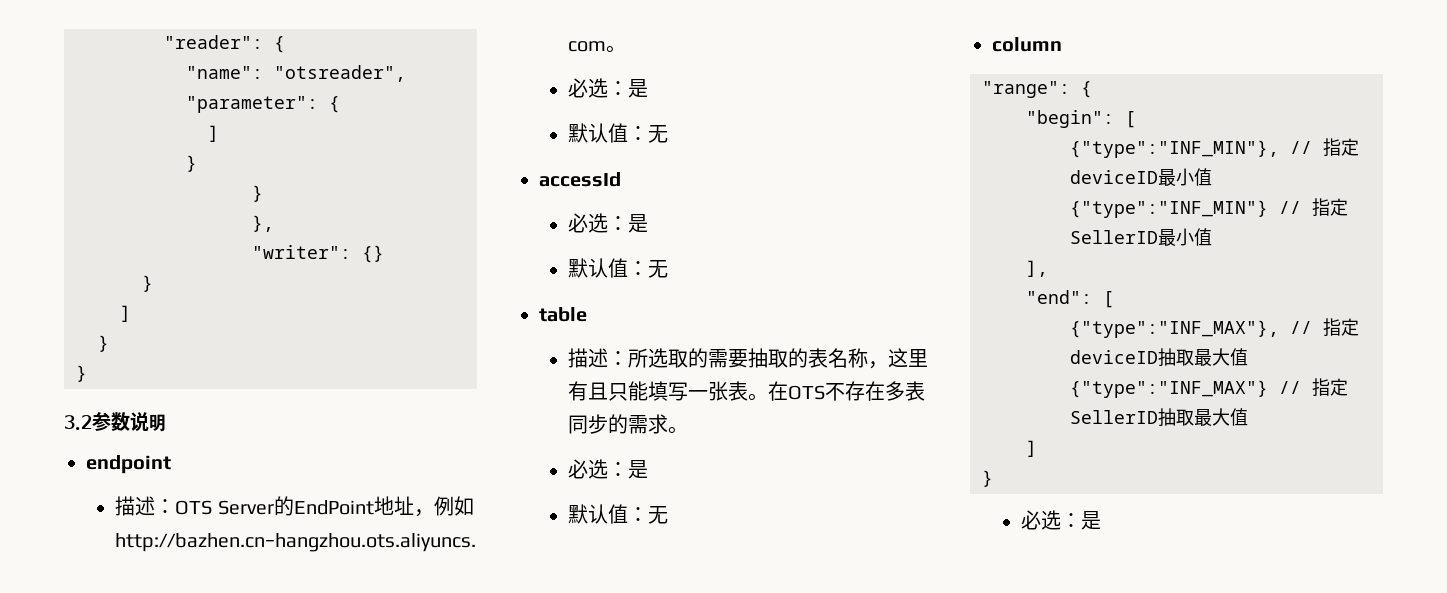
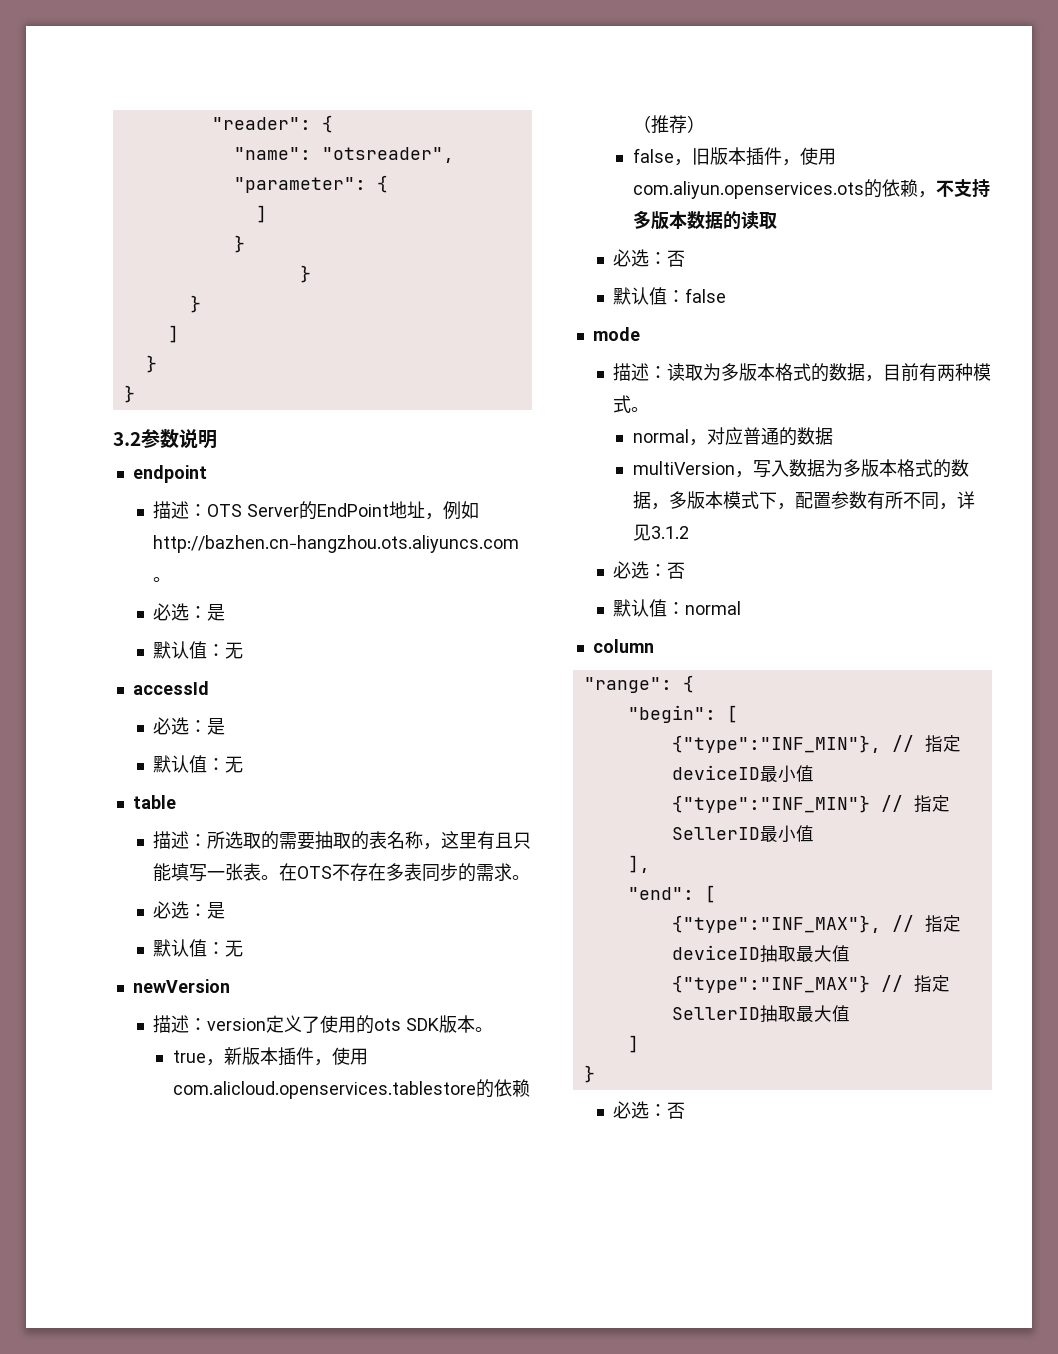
[252,215,274,232] [252,245,384,263] // }, // "writer": {} -> (311, 274) none
(669, 515) none -> [132,979,230,993] [152,1015,493,1034] [172,1047,368,1066] [172,1079,530,1099] [632,115,705,134] [632,147,836,166] [632,179,990,199] [632,210,777,230] [612,249,685,267] [612,287,726,305] [592,327,640,341] [612,363,991,382] [612,395,649,413] [632,427,833,446] [632,459,969,478] [632,491,975,510] [632,524,689,541] [612,561,685,579] [612,599,741,617] // newVersion // 描述：version定义了使用的ots SDK版本。 // true，新版本插件，使用com.alicloud.openservices.tablestore的依赖（推荐） // false，旧版本插件，使用com.aliyun.openservices.ots的依赖，不支持多版本数据的读取 // 必选：否 // 默认值：false // mode // 描述：读取为多版本格式的数据，目前有两种模式。 // normal，对应普通的数据 // multiVersion，写入数据为多版本格式的数据，多版本模式下，配置参数有所不同，详见3.1.2 // 必选：否 // 默认值：normal
[1081,511,1102,530] 是 -> [666,1102,685,1119] 否

